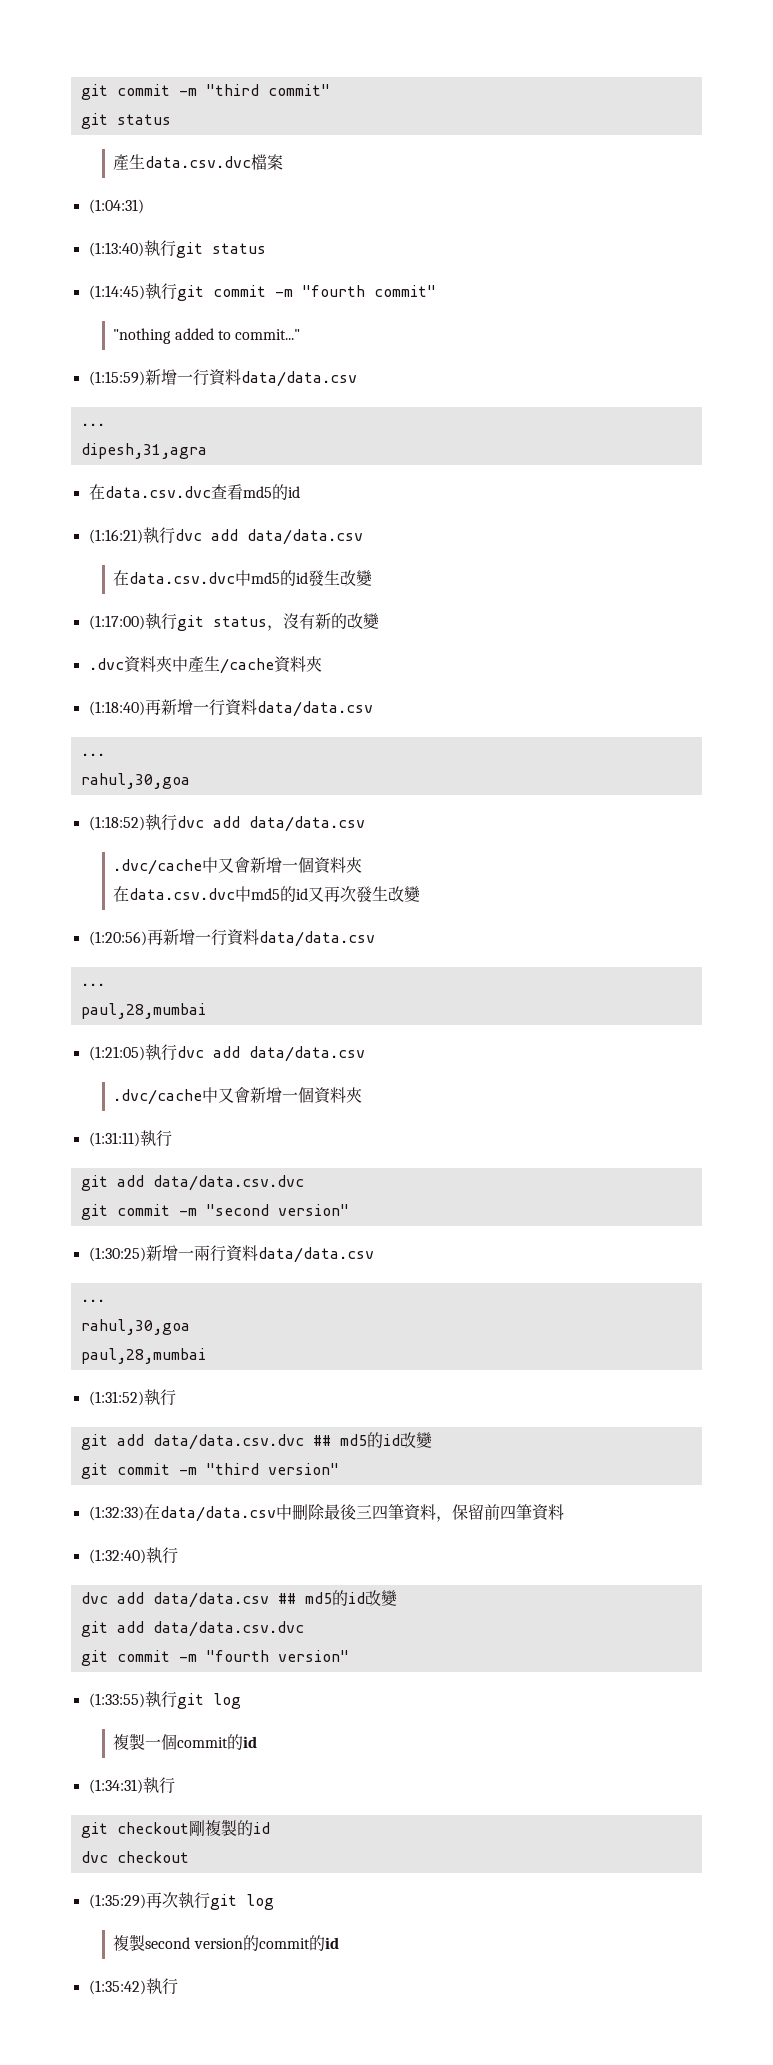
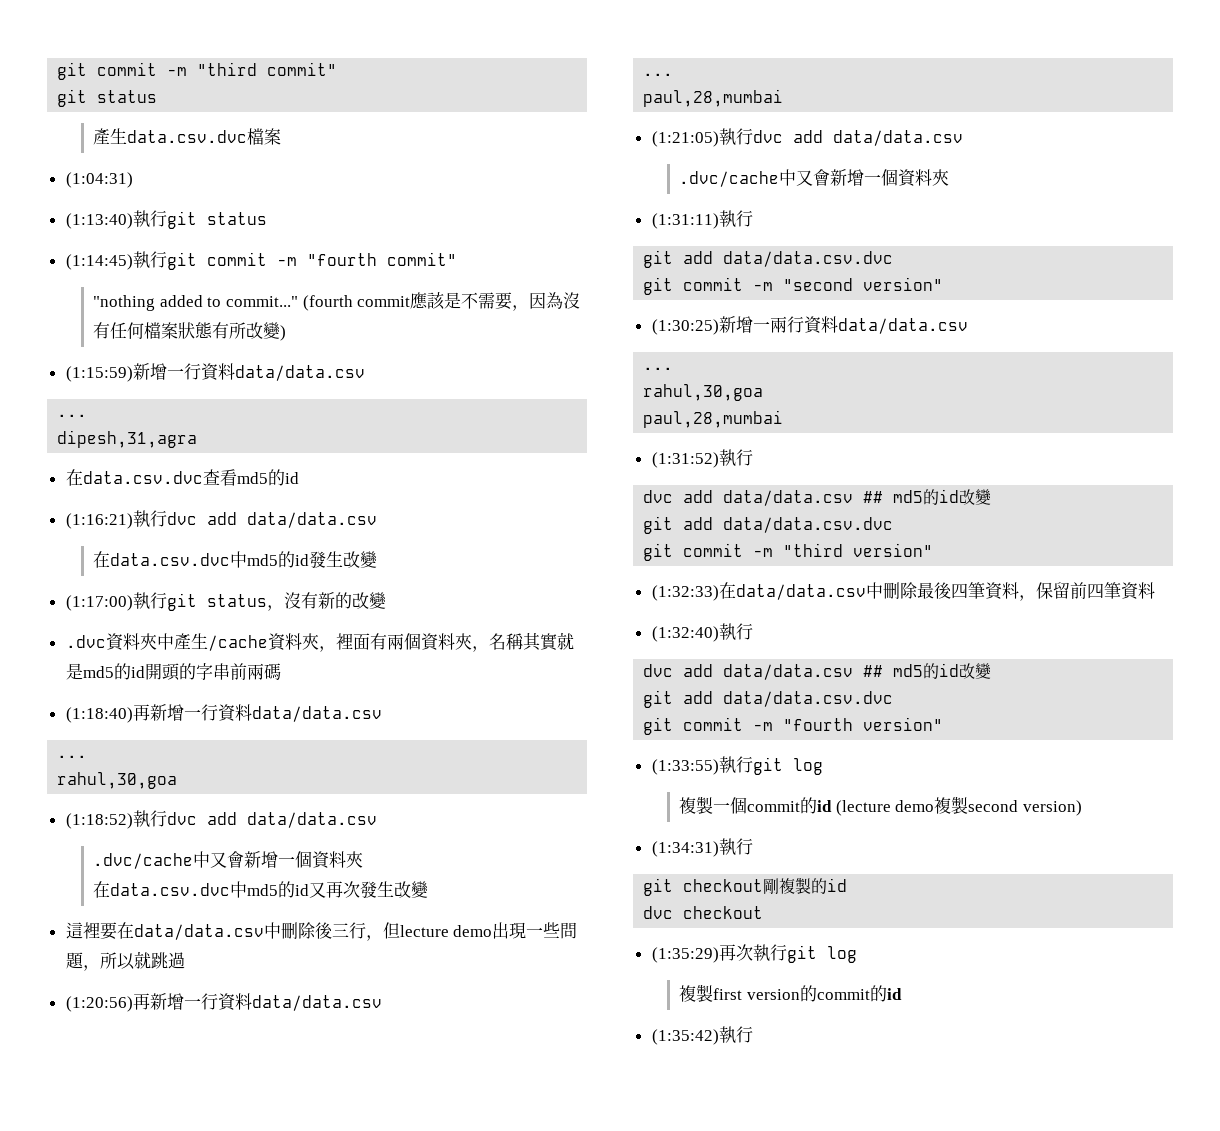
(301, 334) none -> [302,292,581,311] [93,322,287,341] (fourth commit應該是不需要，因為沒有任何檔案狀態有所改變)
(322, 664) none -> [318,632,574,652] [65,663,281,681] ，裡面有兩個資料夾，名稱其實就是md5的id開頭的字串前兩碼
(421, 894) none -> [65,922,578,941] [65,951,185,971] // 這裡要在data/data.csv中刪除後三行，但lecture demo出現一些問題，所以就跳過
[80,1432,432,1450] git add data/data.csv.dvc ## md5的id改變 -> [643,489,992,506] [643,516,894,534] dvc add data/data.csv ## md5的id改變 // git add data/data.csv.dvc
[355,1504,372,1519] 三 -> (952, 590) none
(258, 1742) none -> [835,796,1083,816] (lecture demo複製second version)
[145,1937,191,1949] second -> [713,988,743,1000] first

